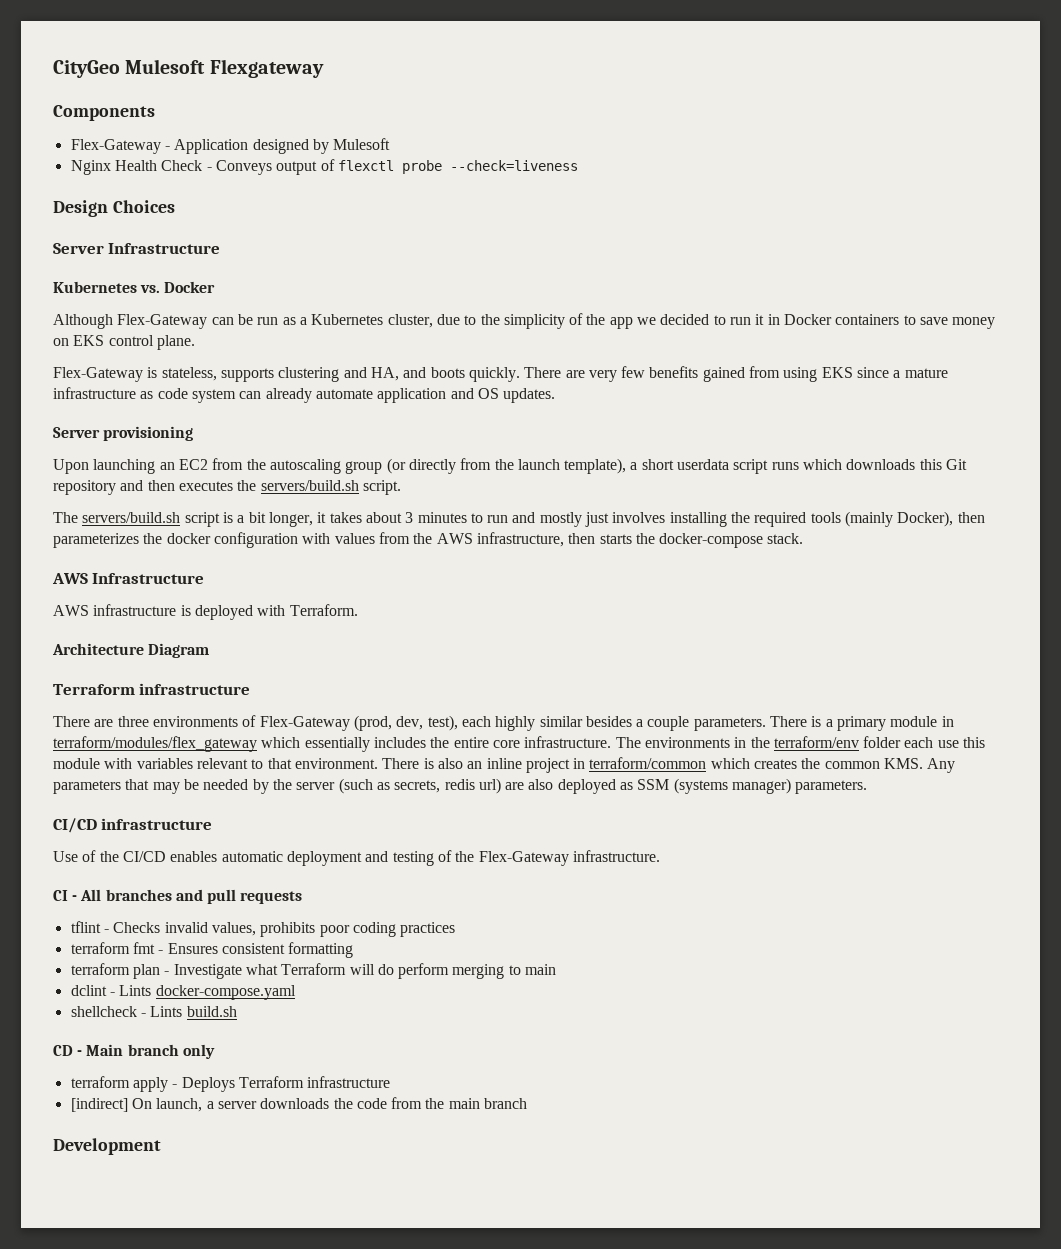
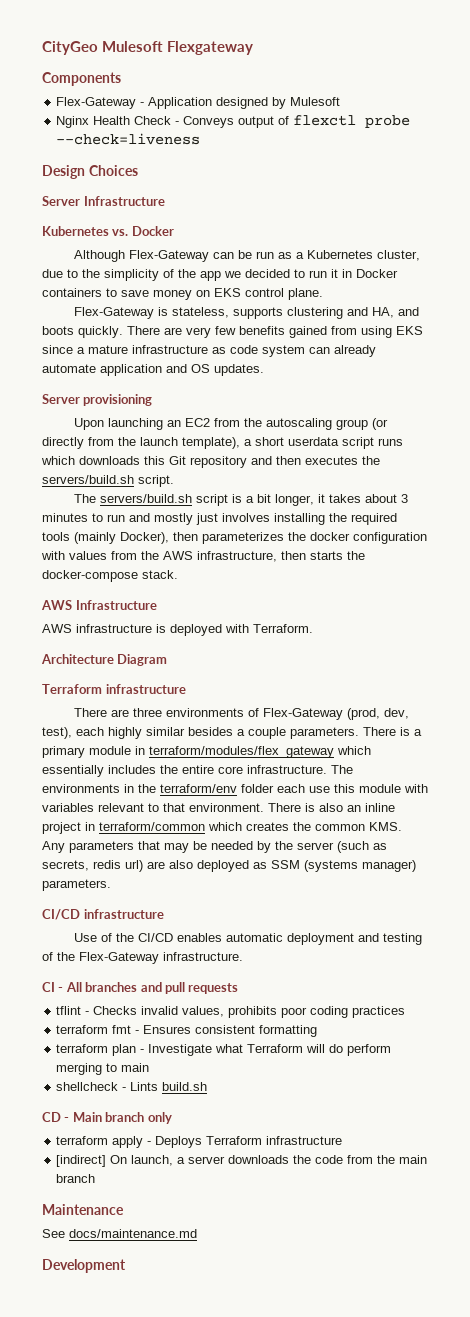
[70,985,296,1000] // dclint - Lints docker-compose.yaml -> (150, 1067) none
(528, 1103) none -> [42,1204,124,1215] [42,1229,197,1238] // Maintenance // See docs/maintenance.md

